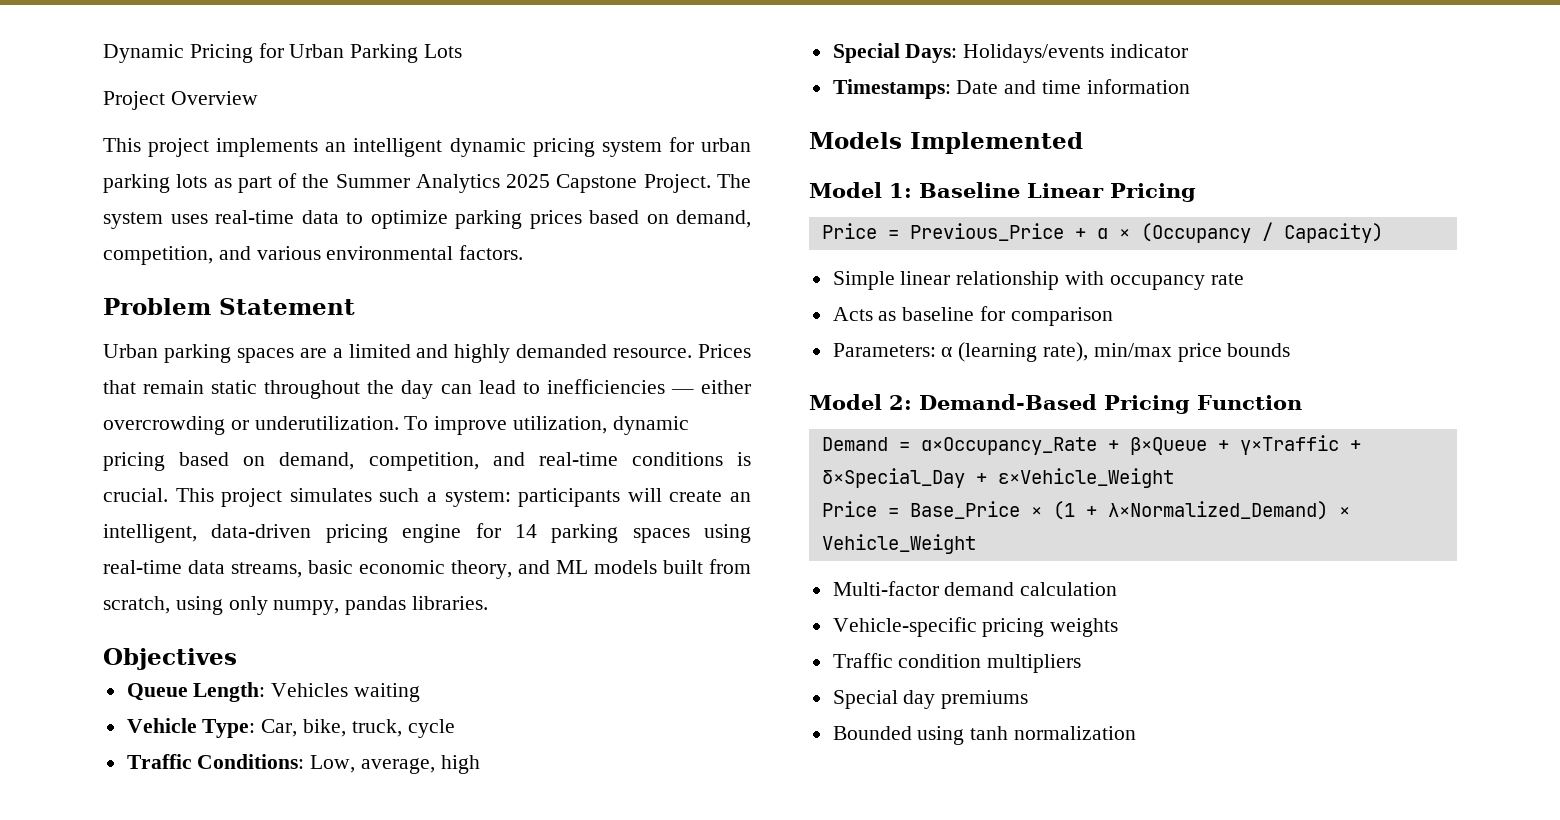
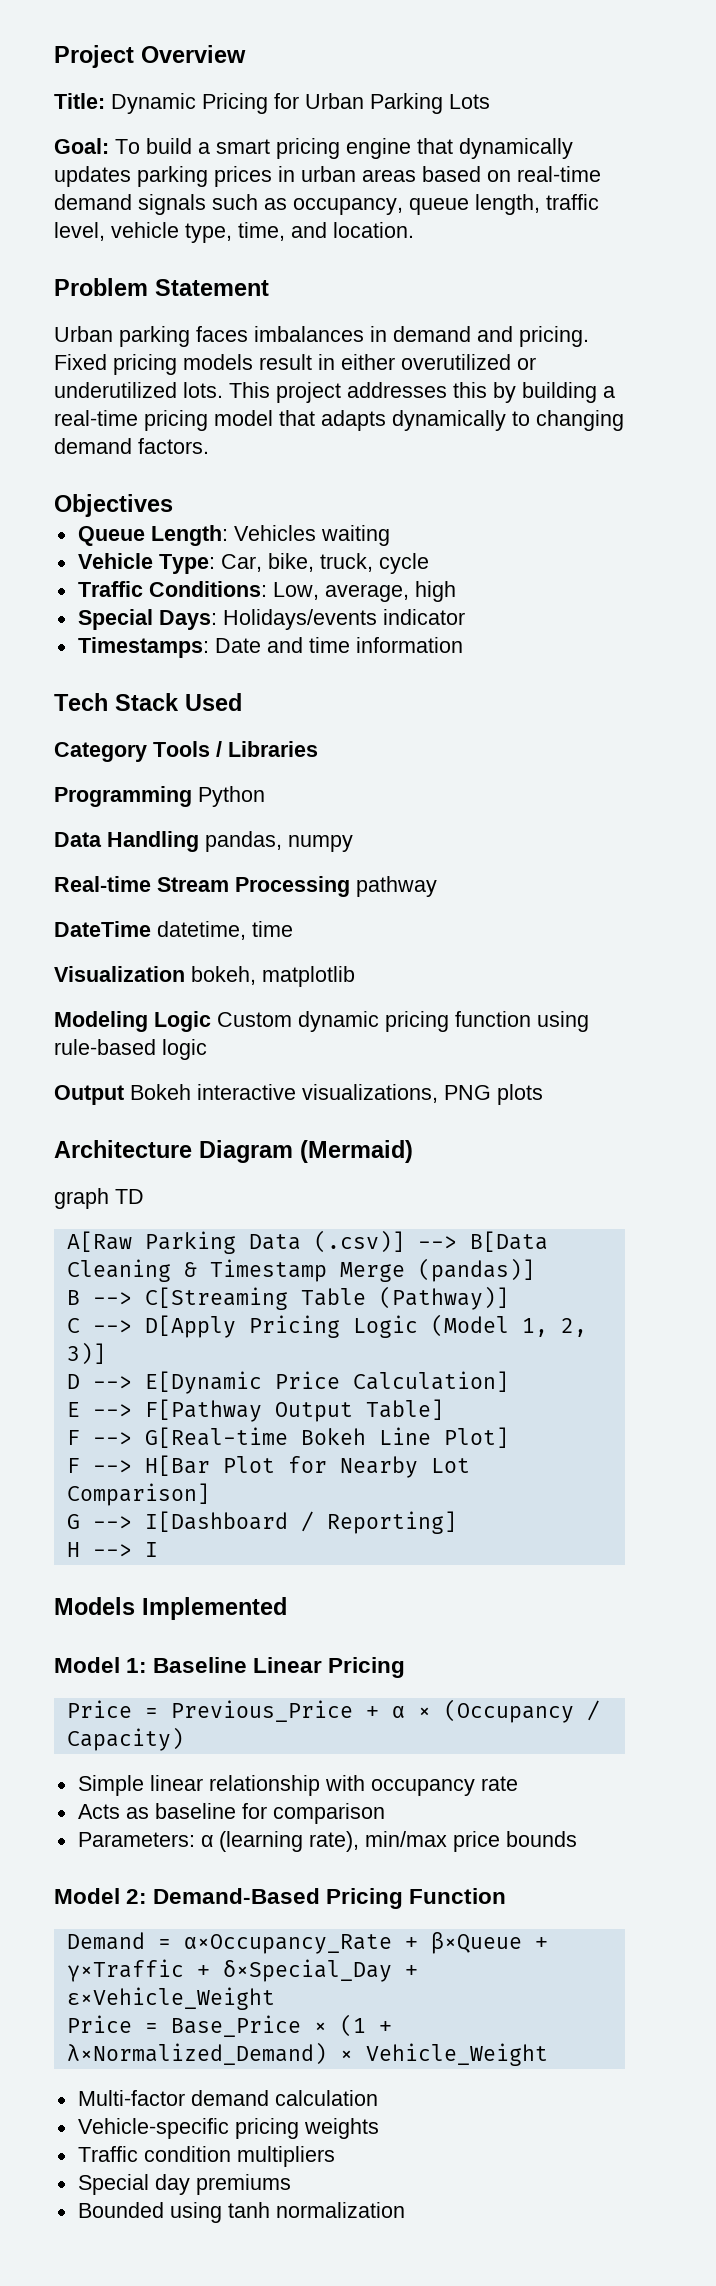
(103, 53) none -> [54,45,246,68] [54,93,105,109] Project Overview // Title:
[103,91,258,110] [103,137,751,157] [103,173,751,193] [103,210,751,229] [103,245,524,265] [103,298,355,315] [103,344,751,363] [103,379,751,399] [103,416,689,435] [103,452,751,471] [103,488,752,507] [103,523,751,543] [103,559,751,579] [103,596,489,615] Project Overview // This project implements an intelligent dynamic pricing system for urban parking lots as part of the Summer Analytics 2025 Capstone Project. The system uses real-time data to optimize parking prices based on demand, competition, and various environmental factors. // Problem Statement // Urban parking spaces are a limited and highly demanded resource. Prices that remain static throughout the day can lead to inefficiencies — either overcrowding or underutilization. To improve utilization, dynamic pricing based on demand, competition, and real-time conditions is crucial. This project simulates such a system: participants will create an intelligent, data-driven pricing engine for 14 parking spaces using real-time data streams, basic economic theory, and ML models built from scratch, using only numpy, pandas libraries. -> [54,138,573,159] [54,166,601,187] [54,194,599,215] [54,222,414,243] [54,278,269,296] [54,326,589,347] [54,354,536,375] [54,382,615,403] [54,410,624,431] [54,438,209,454] Goal: To build a smart pricing engine that dynamically updates parking prices in urban areas based on real-time demand signals such as occupancy, queue length, traffic level, vehicle type, time, and location. // Problem Statement // Urban parking faces imbalances in demand and pricing. Fixed pricing models result in either overutilized or underutilized lots. This project addresses this by building a real-time pricing model that adapts dynamically to changing demand factors.
(1190, 86) none -> [54,693,242,711] [54,741,318,762] [54,786,265,807] [54,831,353,852] [54,876,437,897] [54,921,293,940] [54,966,355,987] [54,1011,589,1032] [54,1039,207,1060] [54,1084,543,1105] [54,1140,413,1163] [54,1188,144,1209] [66,1230,548,1254] [66,1258,535,1282] [66,1286,509,1310] [66,1314,587,1338] [66,1342,106,1365] [66,1371,509,1394] [66,1399,444,1422] [66,1427,509,1448] [66,1455,470,1478] [66,1483,210,1506] [66,1511,457,1534] [66,1542,158,1557] // Tech Stack Used // Category Tools / Libraries // Programming Python // Data Handling pandas, numpy // Real-time Stream Processing pathway // DateTime datetime, time // Visualization bokeh, matplotlib // Modeling Logic Custom dynamic pricing function using rule-based logic // Output Bokeh interactive visualizations, PNG plots // Architecture Diagram (Mermaid) // graph TD // A[Raw Parking Data (.csv)] --> B[Data Cleaning & Timestamp Merge (pandas)] // B --> C[Streaming Table (Pathway)] // C --> D[Apply Pricing Logic (Model 1, 2, 3)] // D --> E[Dynamic Price Calculation] // E --> F[Pathway Output Table] // F --> G[Real-time Bokeh Line Plot] // F --> H[Bar Plot for Nearby Lot Comparison] // G --> I[Dashboard / Reporting] // H --> I

